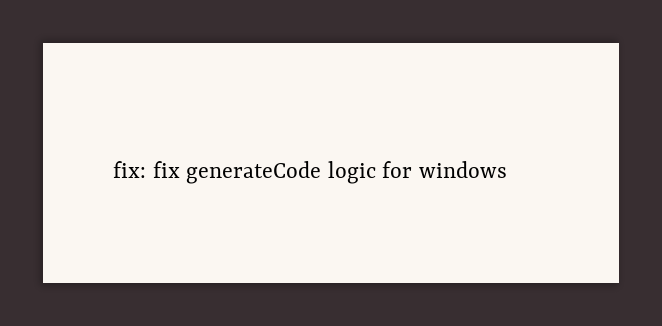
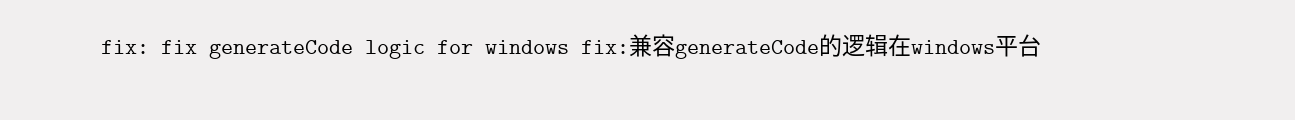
(508, 169) none -> [581,34,1041,59] fix:兼容generateCode的逻辑在windows平台

